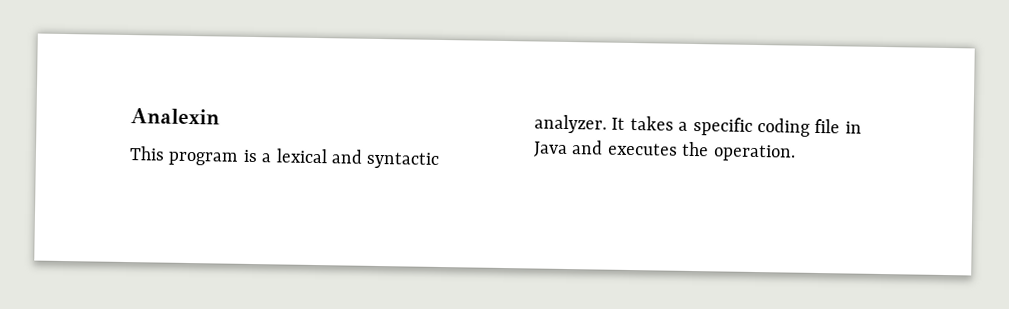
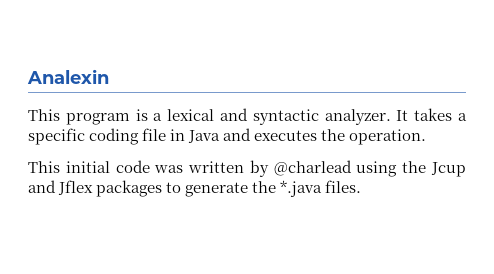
(796, 153) none -> [28,160,466,177] [28,180,362,197] // This initial code was written by @charlead using the Jcup and Jflex packages to generate the *.java files.

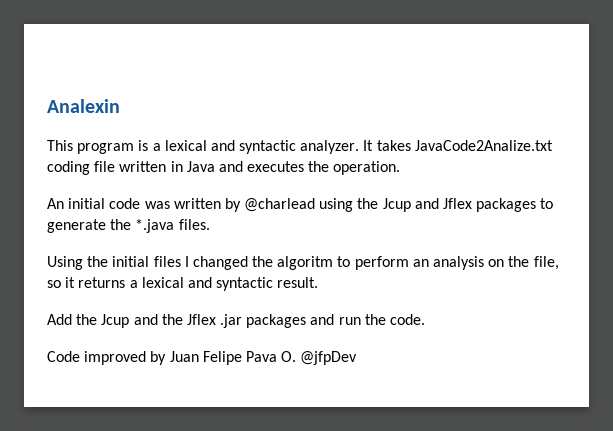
[458,113,468,121] [28,128,85,145] a specific -> [414,140,553,151] JavaCode2Analize.txt
(167, 134) none -> [119,161,167,172] written
[28,161,60,173] This -> [47,198,64,209] An
(362, 186) none -> [47,256,559,270] [47,277,319,291] [47,314,426,328] [47,351,358,365] // Using the initial files I changed the algoritm to perform an analysis on the file, so it returns a lexical and syntactic result. // Add the Jcup and the Jflex .jar packages and run the code. // Code improved by Juan Felipe Pava O. @jfpDev

